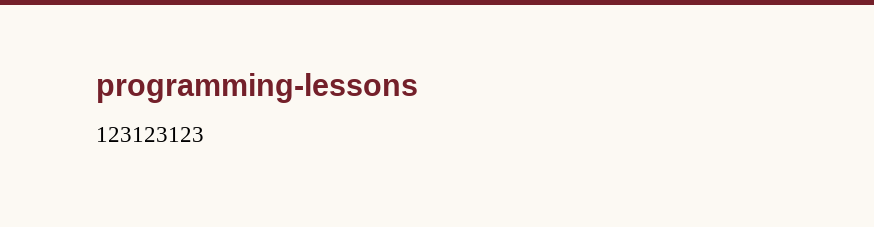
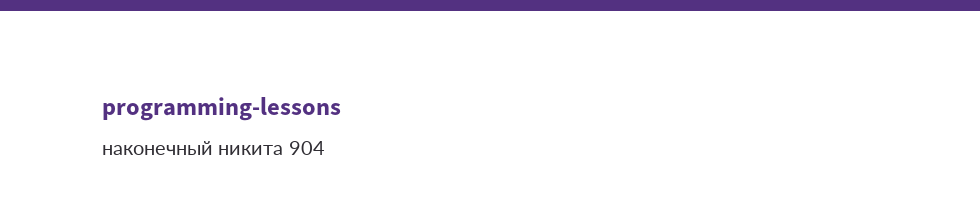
[96,127,204,142] 123123123 -> [102,141,325,155] наконечный никита 904

